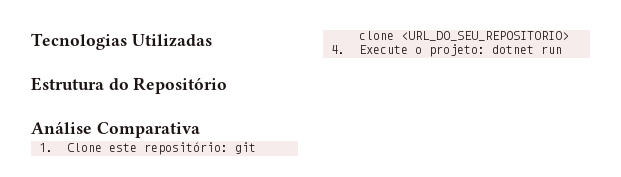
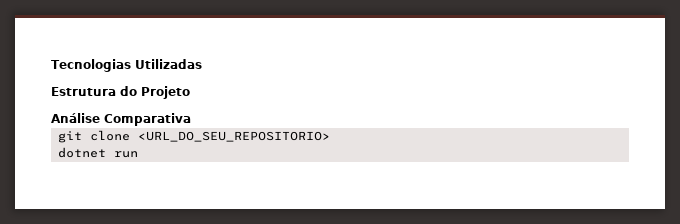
[133,77,228,94] Repositório -> [141,86,190,99] Projeto
[39,142,228,155] 1. Clone este repositório: -> (191, 119) none
[331,44,485,57] 4. Execute o projeto: -> (330, 136) none

